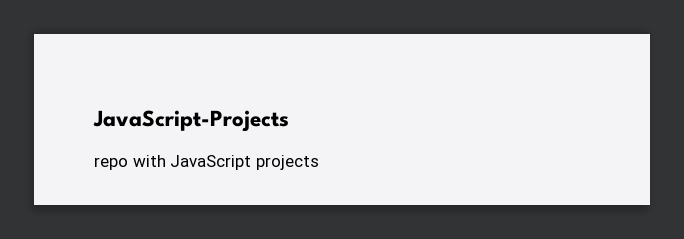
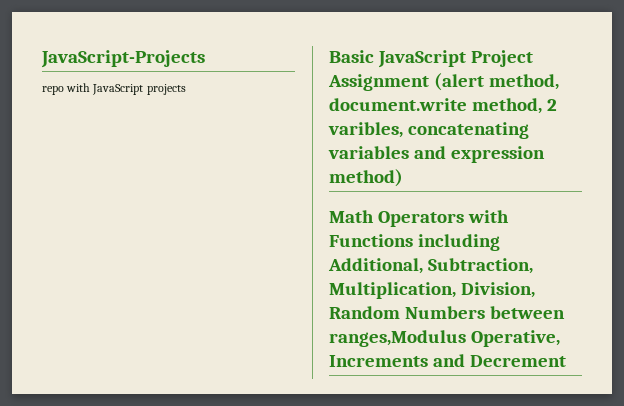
(319, 162) none -> [329,50,533,68] [328,73,559,91] [329,98,557,114] [328,122,529,139] [328,146,545,163] [329,169,403,187] [329,210,509,227] [329,234,500,251] [328,258,533,274] [329,282,535,299] [329,306,565,319] [329,330,560,347] [329,354,566,367] // Basic JavaScript Project Assignment (alert method, document.write method, 2 varibles, concatenating variables and expression method) // Math Operators with Functions including Additional, Subtraction, Multiplication, Division, Random Numbers between ranges,Modulus Operative, Increments and Decrement

